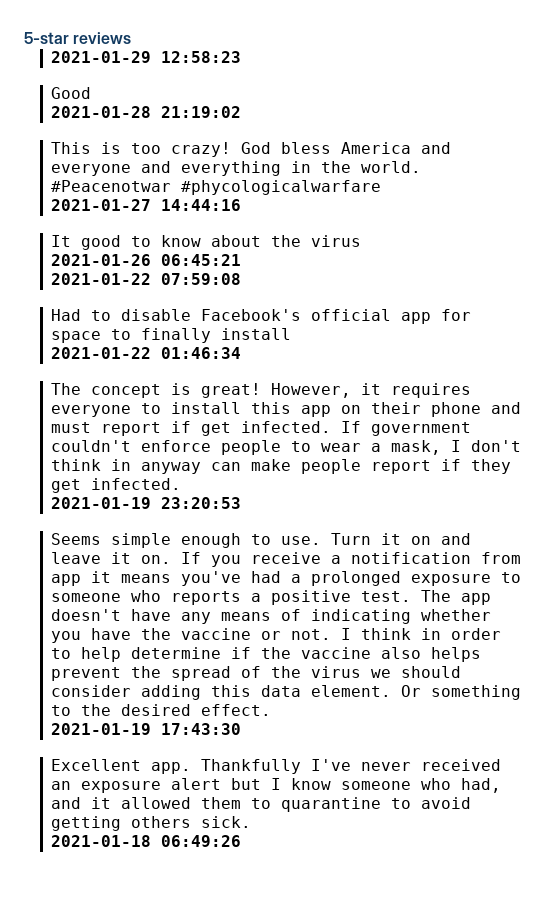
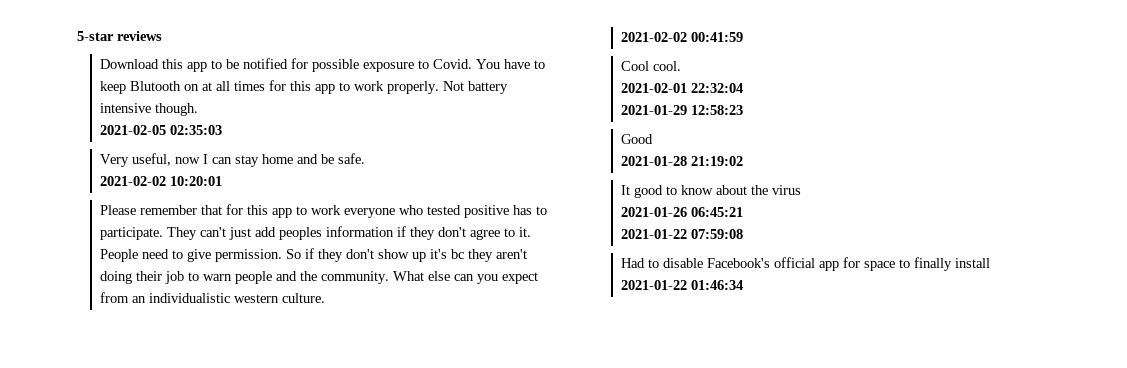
(132, 38) none -> [100,58,546,72] [100,80,509,94] [100,103,199,116] [100,125,223,135] [100,153,366,167] [100,176,223,186] [100,204,548,218] [100,226,532,240] [100,248,528,262] [100,271,539,284] [100,292,326,303] [621,32,744,42] [621,61,682,71] [621,83,744,93] // Download this app to be notified for possible exposure to Covid. You have to keep Blutooth on at all times for this app to work properly. Not battery intensive though. // 2021-02-05 02:35:03 // Very useful, now I can stay home and be safe. // 2021-02-02 10:20:01 // Please remember that for this app to work everyone who tested positive has to participate. They can't just add peoples information if they don't agree to it. People need to give permission. So if they don't show up it's bc they aren't doing their job to warn people and the community. What else can you expect from an individualistic western culture. // 2021-02-02 00:41:59 // Cool cool. // 2021-02-01 22:32:04
[51,142,452,157] [51,161,422,176] [51,180,382,195] [51,199,242,211] // This is too crazy! God bless America and everyone and everything in the world. #Peacenotwar #phycologicalwarfare // 2021-01-27 14:44:16 -> (744, 161) none
[51,383,472,398] [51,402,522,417] [51,421,472,436] [51,440,522,455] [51,459,512,474] [51,478,182,493] [51,497,242,509] [51,533,472,548] [51,552,522,567] [51,571,522,586] [51,590,492,605] [51,609,492,624] [51,628,502,643] [51,647,482,662] [51,666,462,681] [51,685,522,700] [51,704,272,716] [51,723,242,735] [51,759,502,774] [51,778,502,793] [51,797,472,812] [51,816,252,831] [51,835,242,847] // The concept is great! However, it requires everyone to install this app on their phone and must report if get infected. If government couldn't enforce people to wear a mask, I don't think in anyway can make people report if they get infected. // 2021-01-19 23:20:53 // Seems simple enough to use. Turn it on and leave it on. If you receive a notification from app it means you've had a prolonged exposure to someone who reports a positive test. The app doesn't have any means of indicating whether you have the vaccine or not. I think in order to help determine if the vaccine also helps prevent the spread of the virus we should consider adding this data element. Or something to the desired effect. // 2021-01-19 17:43:30 // Excellent app. Thankfully I've never received an exposure alert but I know someone who had, and it allowed them to quarantine to avoid getting others sick. // 2021-01-18 06:49:26 -> (744, 285) none

